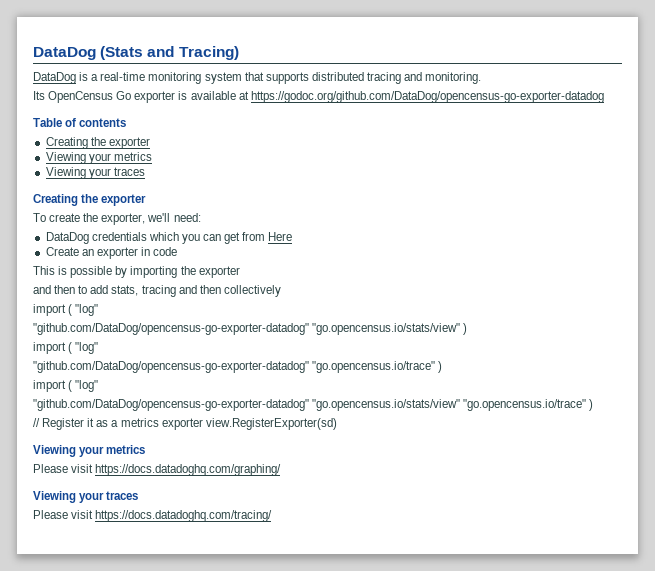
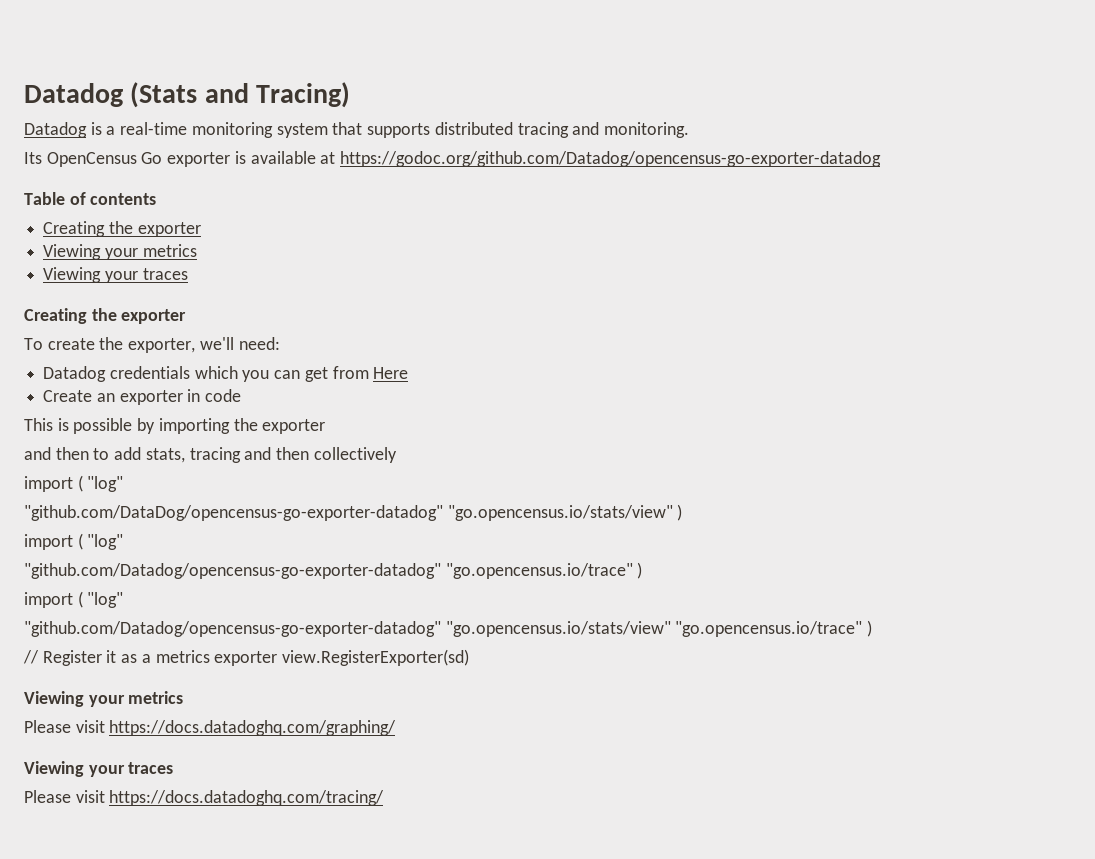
[33,47,96,60] DataDog -> [24,83,123,107] Datadog
[33,72,76,84] DataDog -> [24,122,87,138] Datadog
[250,91,604,103] https://godoc.org/github.com/DataDog/opencensus-go-exporter-datadog -> [340,151,882,167] https://godoc.org/github.com/Datadog/opencensus-go-exporter-datadog
[45,232,89,244] DataDog -> [43,366,107,382] Datadog
[33,361,309,373] "github.com/DataDog/opencensus-go-exporter-datadog" -> [24,563,441,579] "github.com/Datadog/opencensus-go-exporter-datadog"
[33,399,309,411] "github.com/DataDog/opencensus-go-exporter-datadog" -> [24,621,441,637] "github.com/Datadog/opencensus-go-exporter-datadog"

